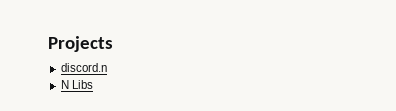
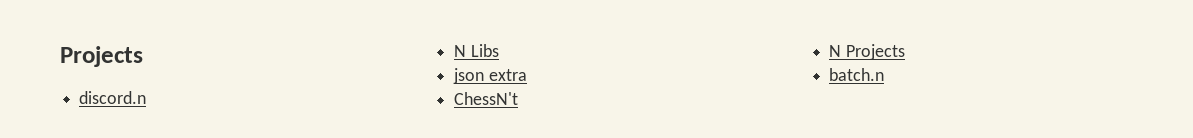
(93, 84) none -> [453,68,527,84] [454,92,519,105] [829,44,905,60] [829,68,885,81] // json extra // ChessN't // N Projects // batch.n

